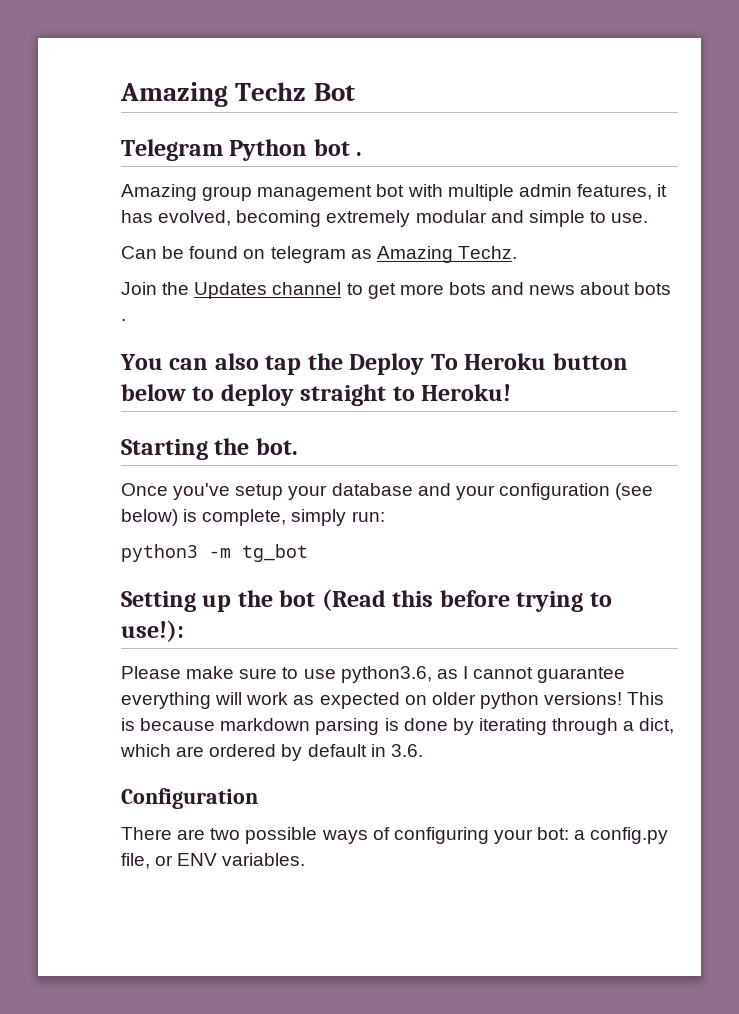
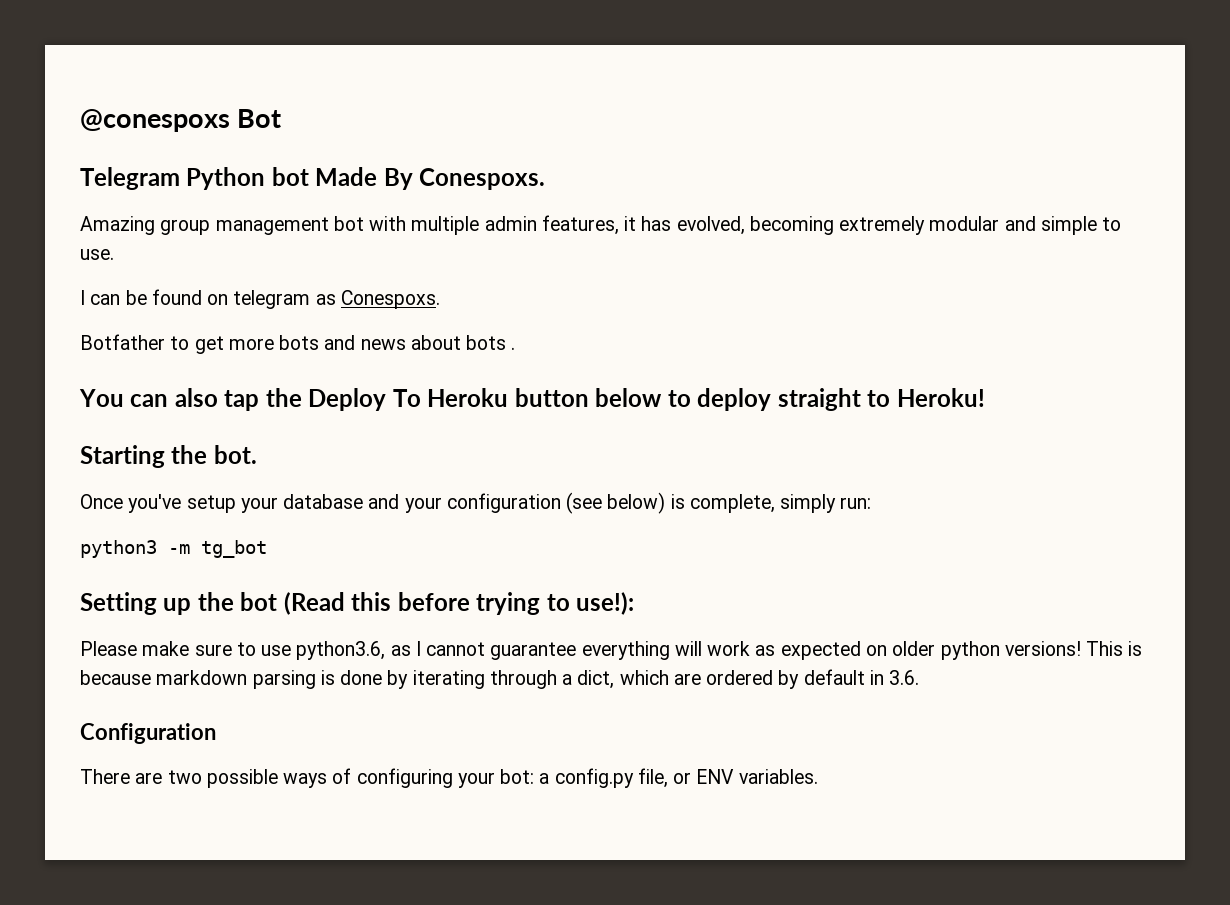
[120,82,307,107] Amazing Techz -> [80,109,230,132] @conespoxs
[356,152,363,156] . -> [315,167,546,190] Made By Conespoxs.
[121,246,157,259] Can -> [80,290,121,305] I can
[376,246,517,263] [121,282,342,299] Amazing Techz. // Join the Updates channel -> [340,290,440,309] [80,334,165,350] Conespoxs. // Botfather

